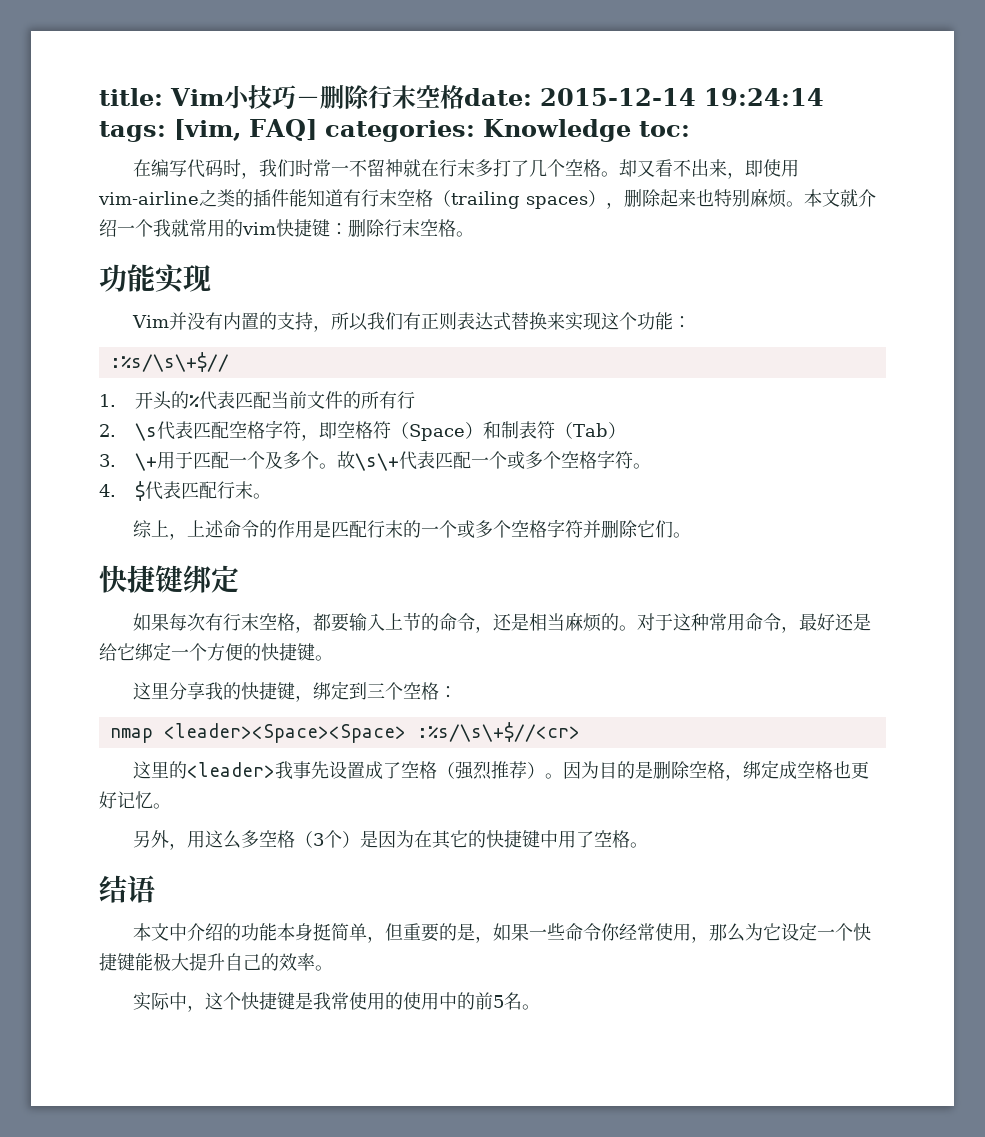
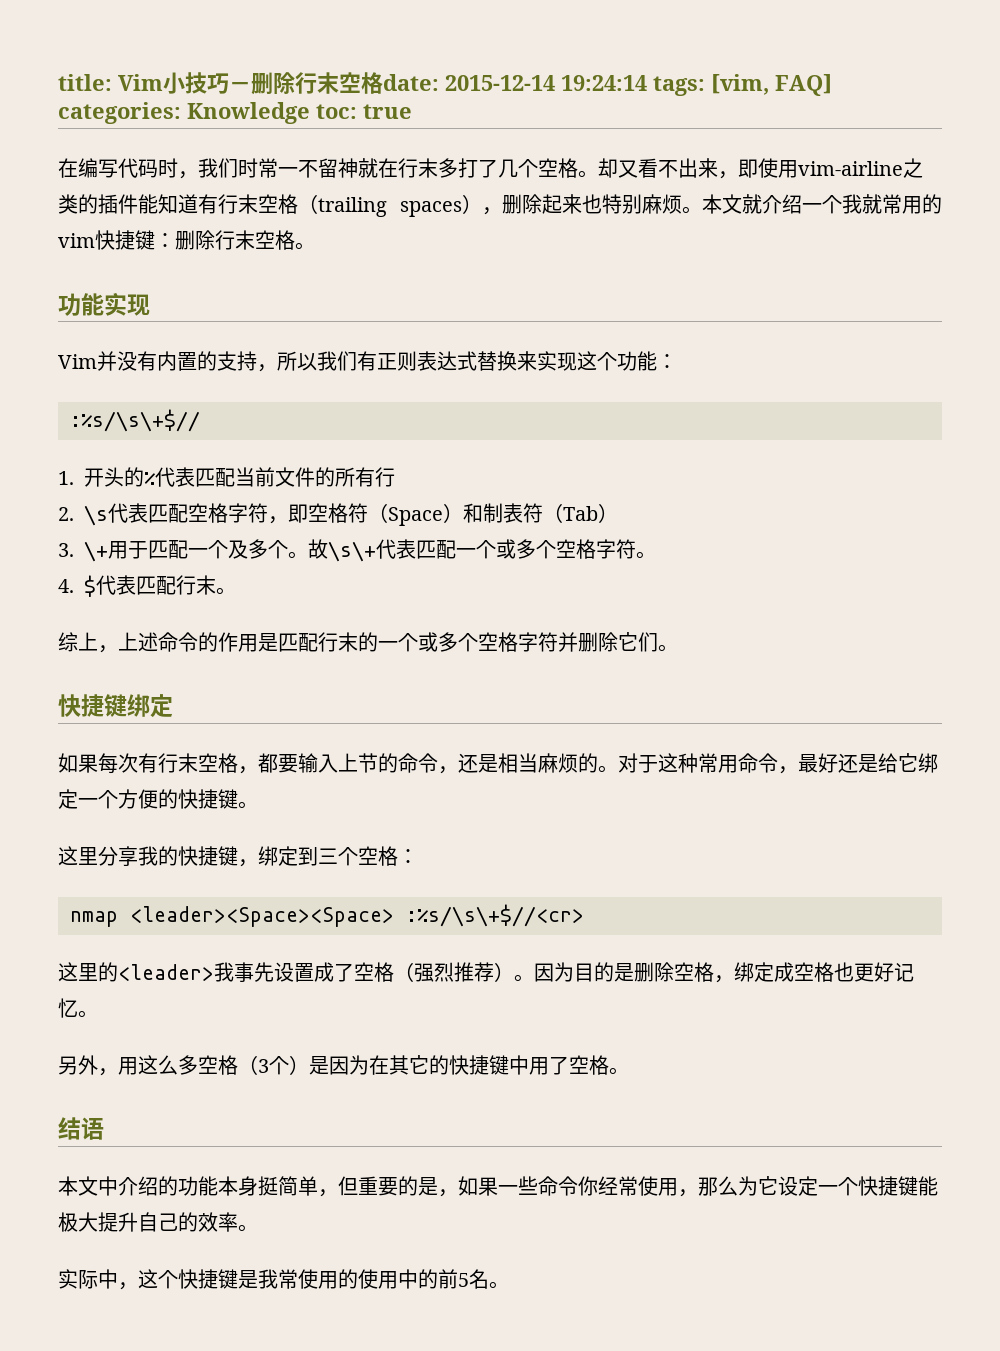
(690, 129) none -> [363,104,412,119] true

